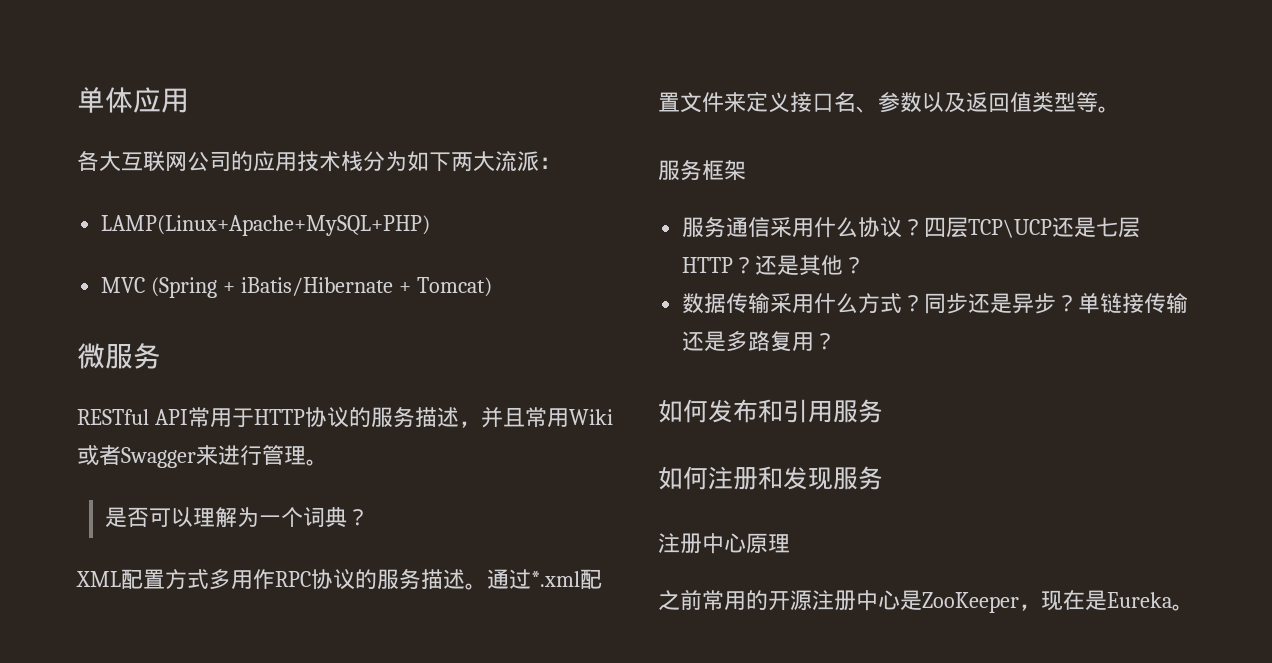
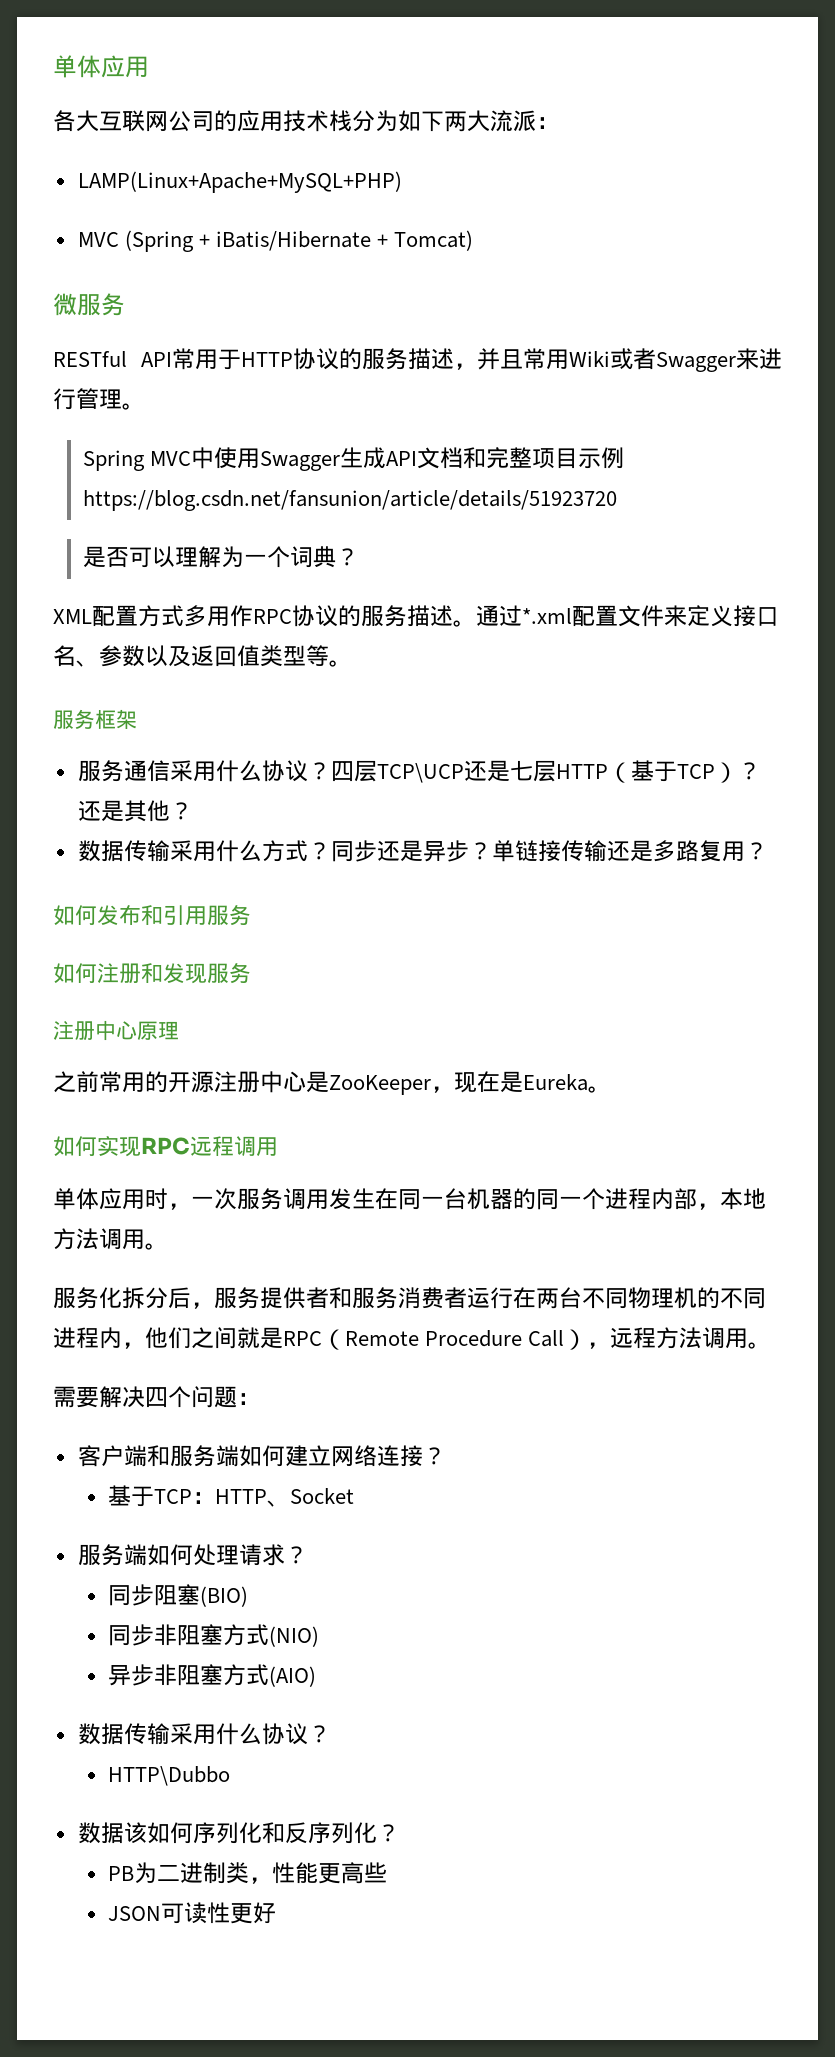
(328, 462) none -> [83,447,625,471] [83,490,618,511] // Spring MVC中使用Swagger生成API文档和完整项目示例https://blog.csdn.net/fansunion/article/details/51923720
(734, 265) none -> [607,760,738,783] （基于TCP）
(1194, 607) none -> [53,1136,278,1157] [53,1188,766,1210] [53,1228,168,1250] [53,1287,766,1309] [53,1327,772,1350] [53,1386,260,1408] [77,1445,446,1467] [107,1485,354,1507] [77,1544,308,1566] [107,1584,248,1607] [107,1624,319,1647] [107,1664,316,1687] [77,1723,331,1745] [107,1766,230,1786] [77,1822,400,1844] [107,1862,387,1884] [107,1902,276,1924] // 如何实现RPC远程调用 // 单体应用时，一次服务调用发生在同一台机器的同一个进程内部，本地方法调用。 // 服务化拆分后，服务提供者和服务消费者运行在两台不同物理机的不同进程内，他们之间就是RPC（Remote Procedure Call），远程方法调用。 // 需要解决四个问题： // 客户端和服务端如何建立网络连接？ // 基于TCP：HTTP、Socket // 服务端如何处理请求？ // 同步阻塞(BIO) // 同步非阻塞方式(NIO) // 异步非阻塞方式(AIO) // 数据传输采用什么协议？ // HTTP\Dubbo // 数据该如何序列化和反序列化？ // PB为二进制类，性能更高些 // JSON可读性更好

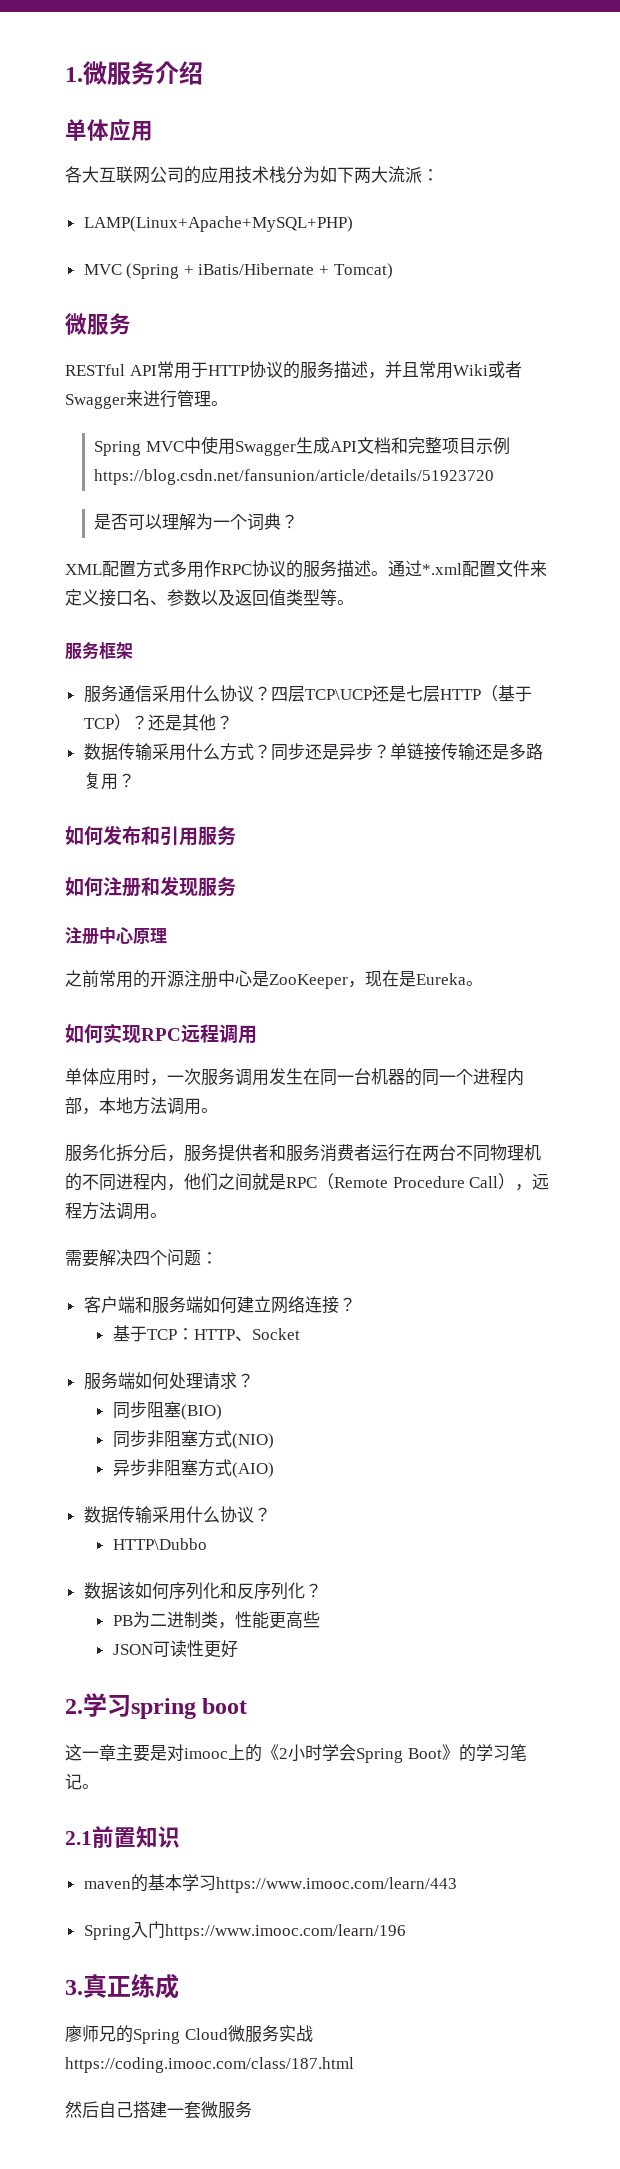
(53, 66) none -> [65,61,203,85] 1.微服务介绍 //
(276, 1913) none -> [65,1693,248,1719] [65,1744,527,1763] [65,1773,99,1790] [65,1826,180,1848] [83,1874,457,1893] [83,1921,406,1940] [65,1974,179,1999] [65,2025,313,2044] [65,2057,354,2073] [65,2101,252,2119] // 2.学习spring boot // 这一章主要是对imooc上的《2小时学会Spring Boot》的学习笔记。 // 2.1前置知识 // maven的基本学习https://www.imooc.com/learn/443 // Spring入门https://www.imooc.com/learn/196 // 3.真正练成 // 廖师兄的Spring Cloud微服务实战https://coding.imooc.com/class/187.html // 然后自己搭建一套微服务

